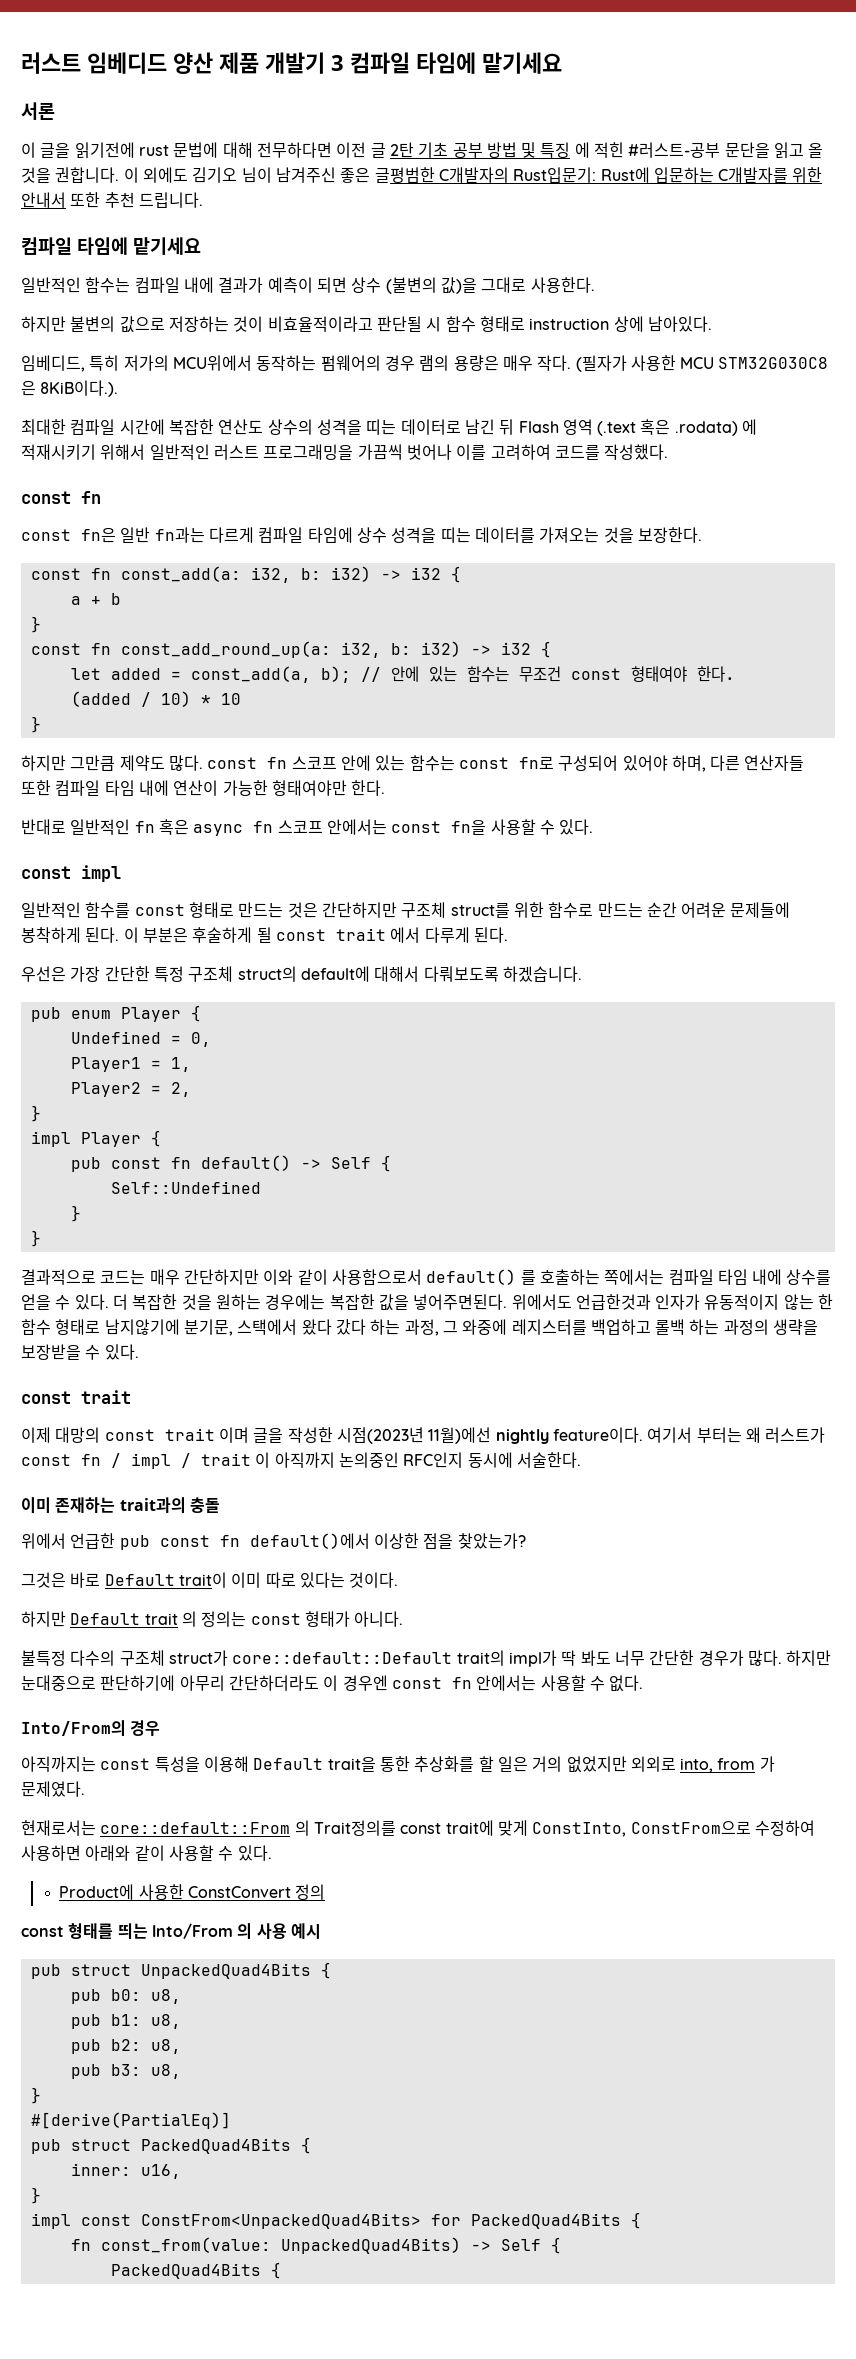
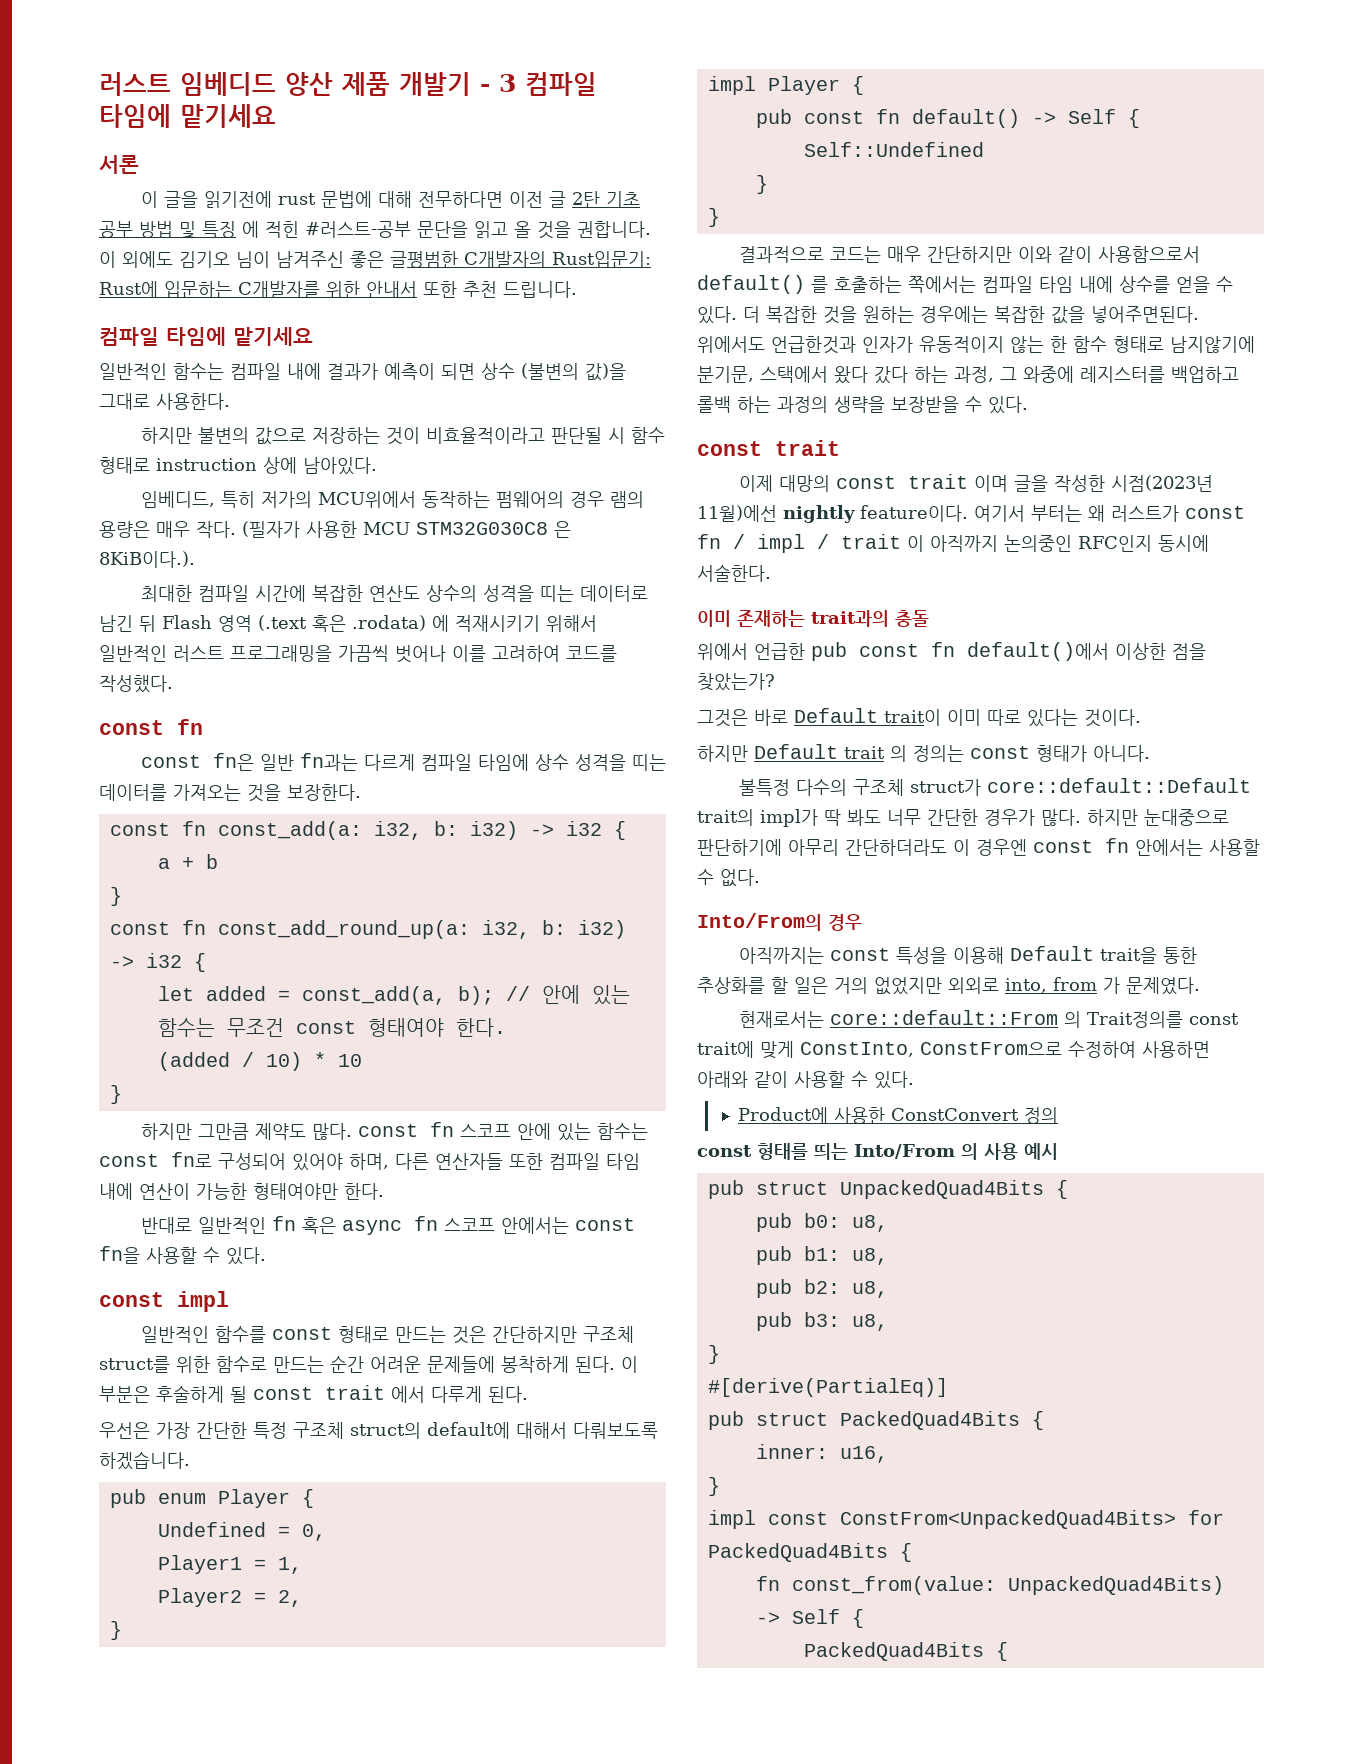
(325, 63) none -> [480,84,490,92] -

